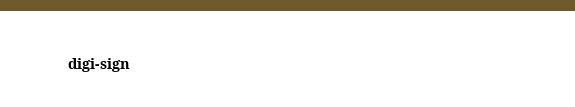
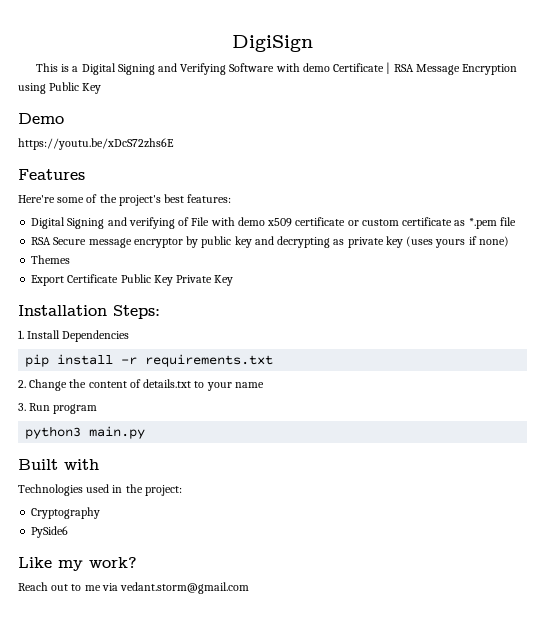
[68,58,130,72] digi-sign -> [232,35,313,52] [35,62,518,75] [18,82,102,94] [18,113,64,124] [18,138,174,150] [18,169,85,180] [18,194,232,206] [31,217,516,229] [31,236,509,248] [31,255,71,264] [31,274,234,286] [18,305,160,319] [18,330,130,342] [25,354,274,367] [18,379,264,391] [18,403,98,414] [25,426,146,439] [18,459,99,470] [18,484,182,496] [31,507,101,519] [31,526,69,538] [18,557,137,571] [18,582,250,594] DigiSign // This is a Digital Signing and Verifying Software with demo Certificate | RSA Message Encryption using Public Key // Demo // https://youtu.be/xDcS72zhs6E // Features // Here're some of the project's best features: // Digital Signing and verifying of File with demo x509 certificate or custom certificate as *.pem file // RSA Secure message encryptor by public key and decrypting as private key (uses yours if none) // Themes // Export Certificate Public Key Private Key // Installation Steps: // 1. Install Dependencies // pip install -r requirements.txt // 2. Change the content of details.txt to your name // 3. Run program // python3 main.py // Built with // Technologies used in the project: // Cryptography // PySide6 // Like my work? // Reach out to me via vedant.storm@gmail.com

